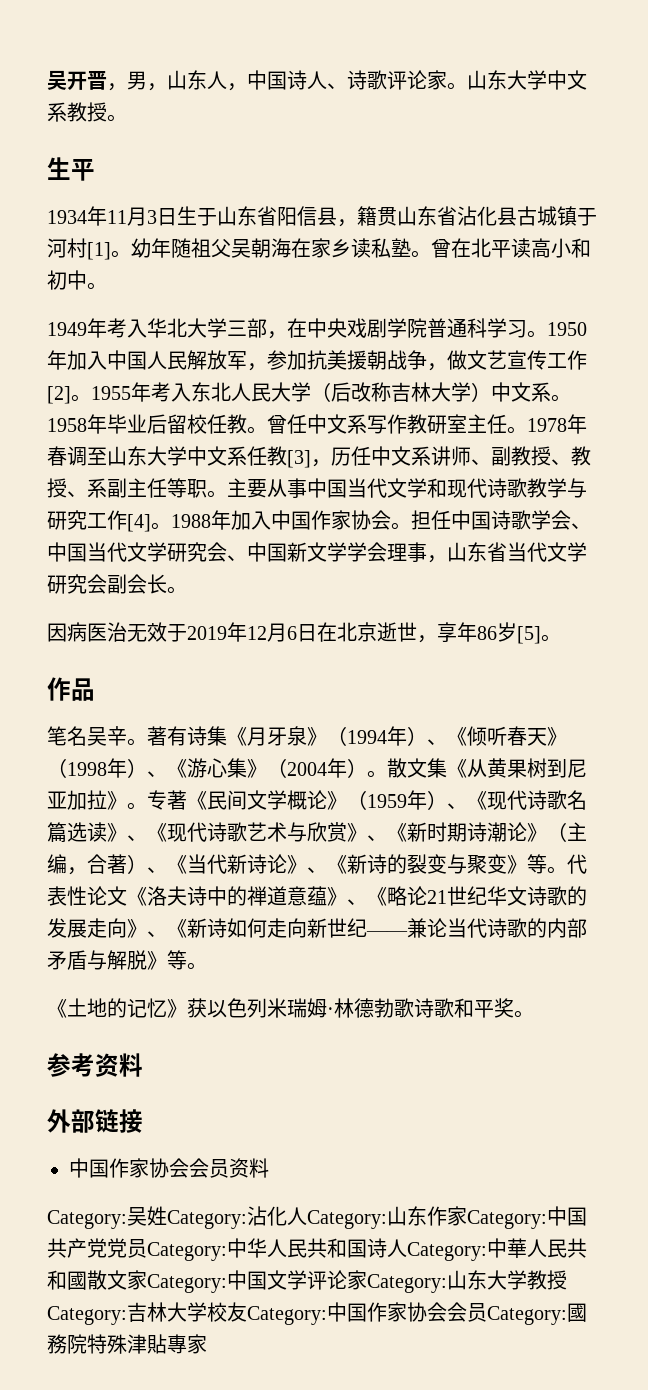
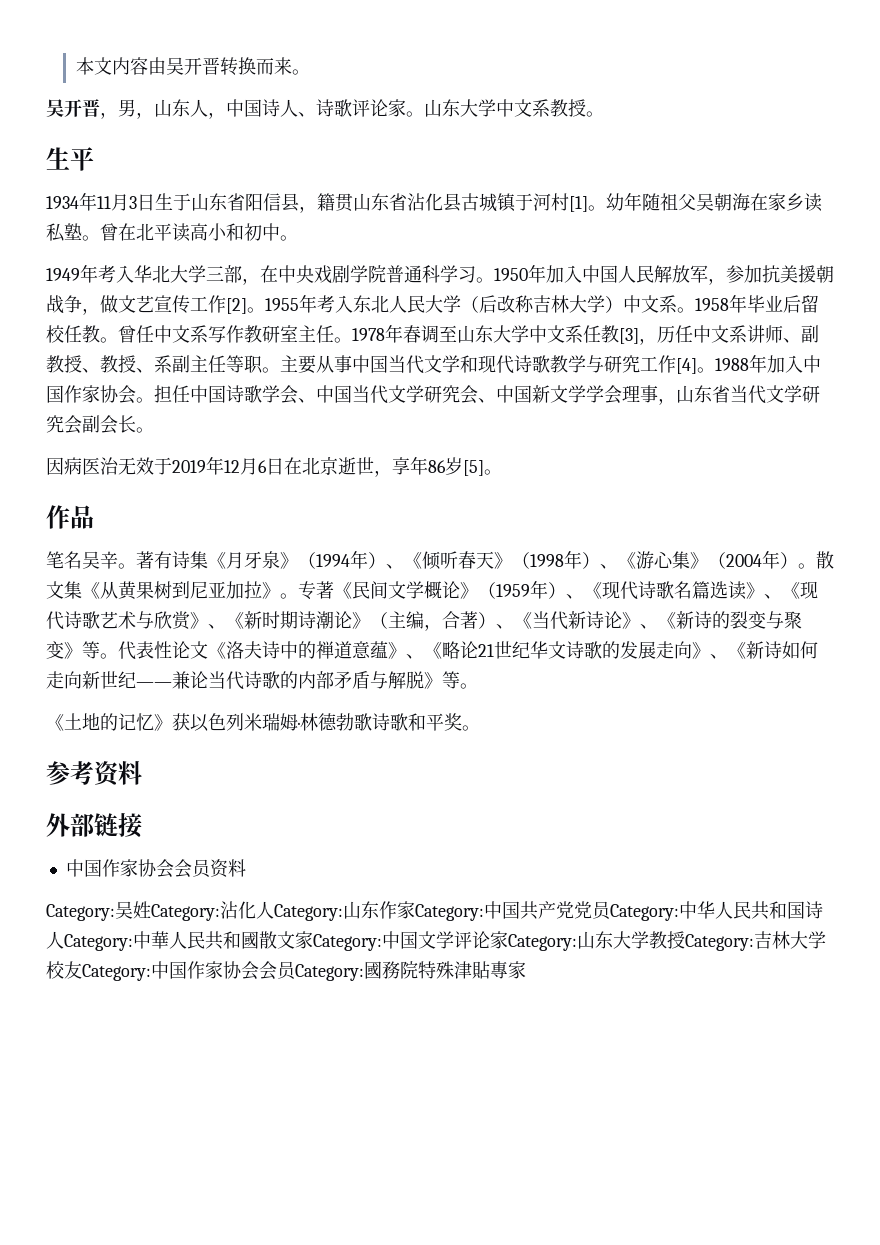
(47, 80) none -> [75,57,310,76] 本文内容由吴开晋转换而来。 //

